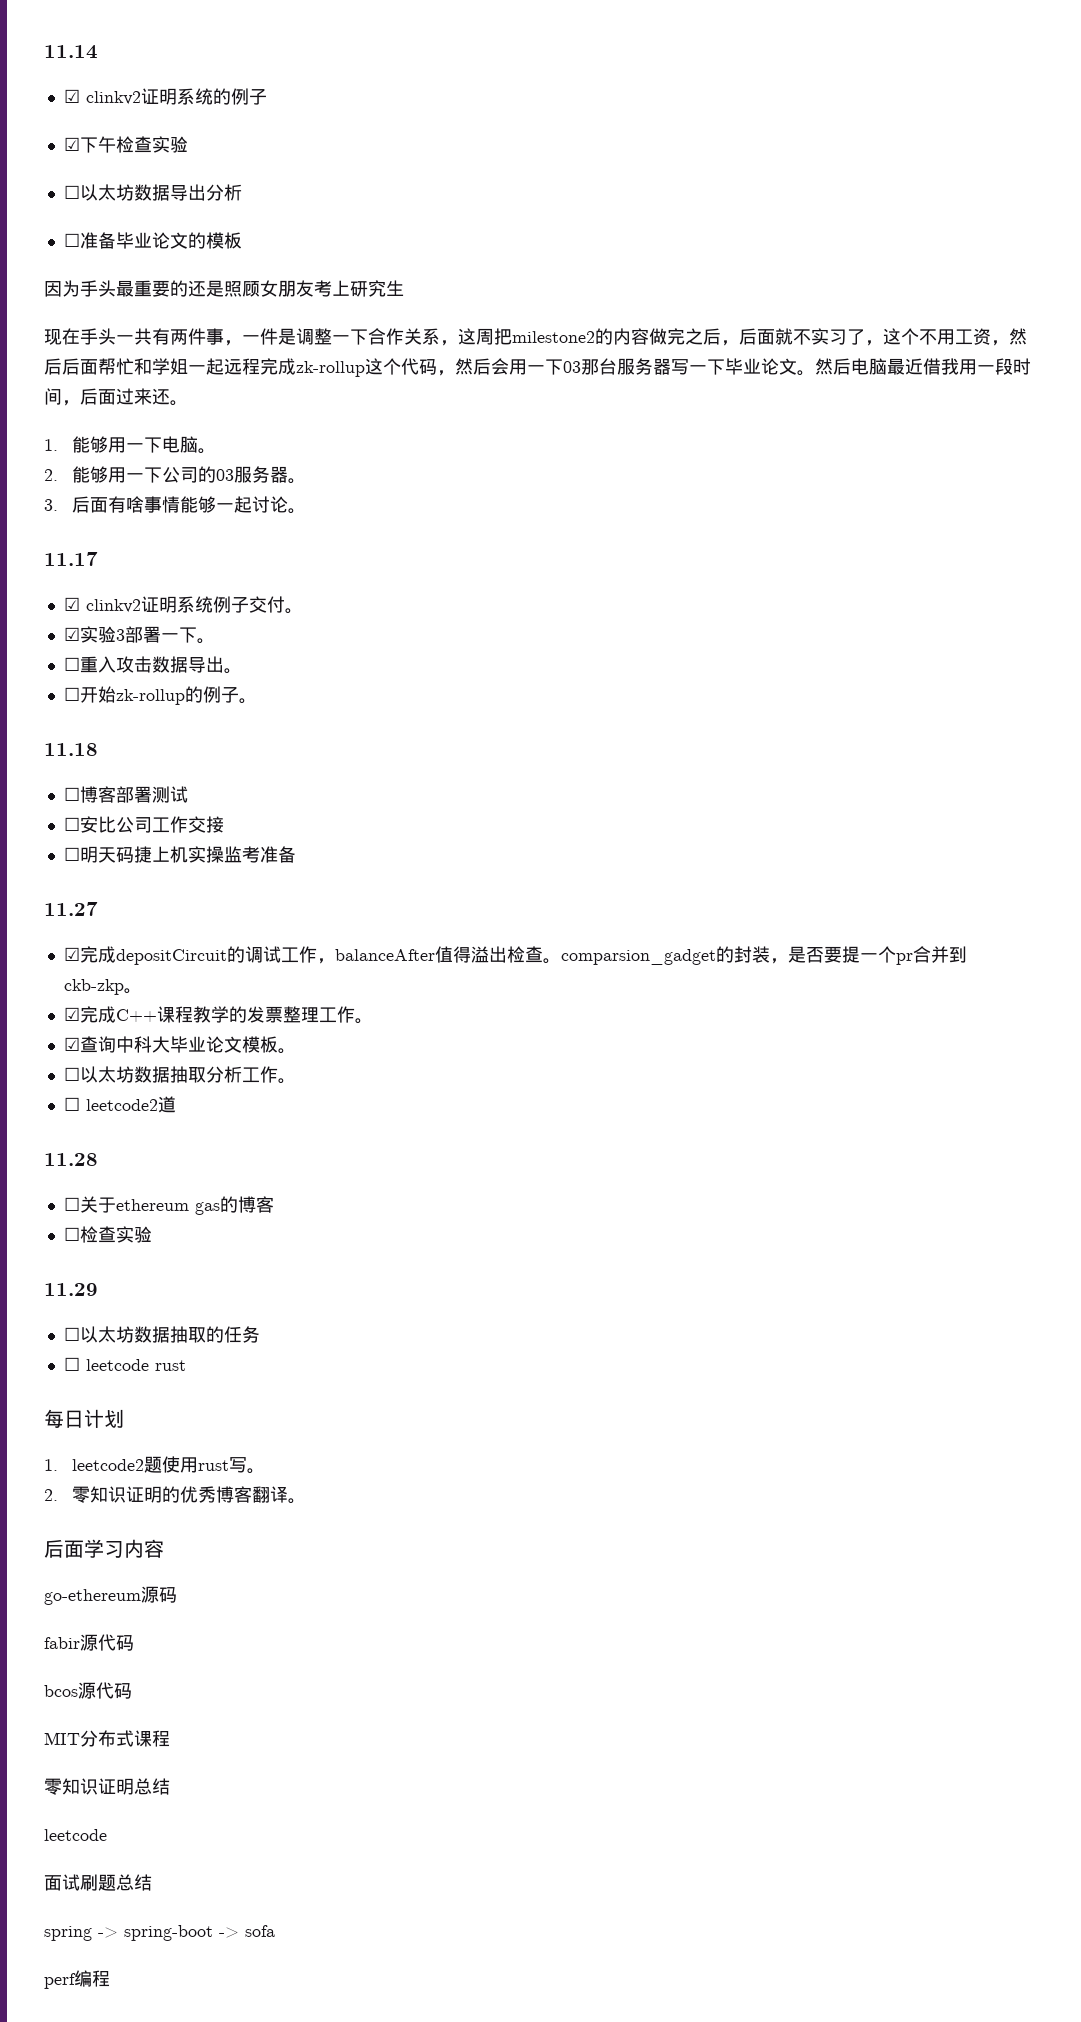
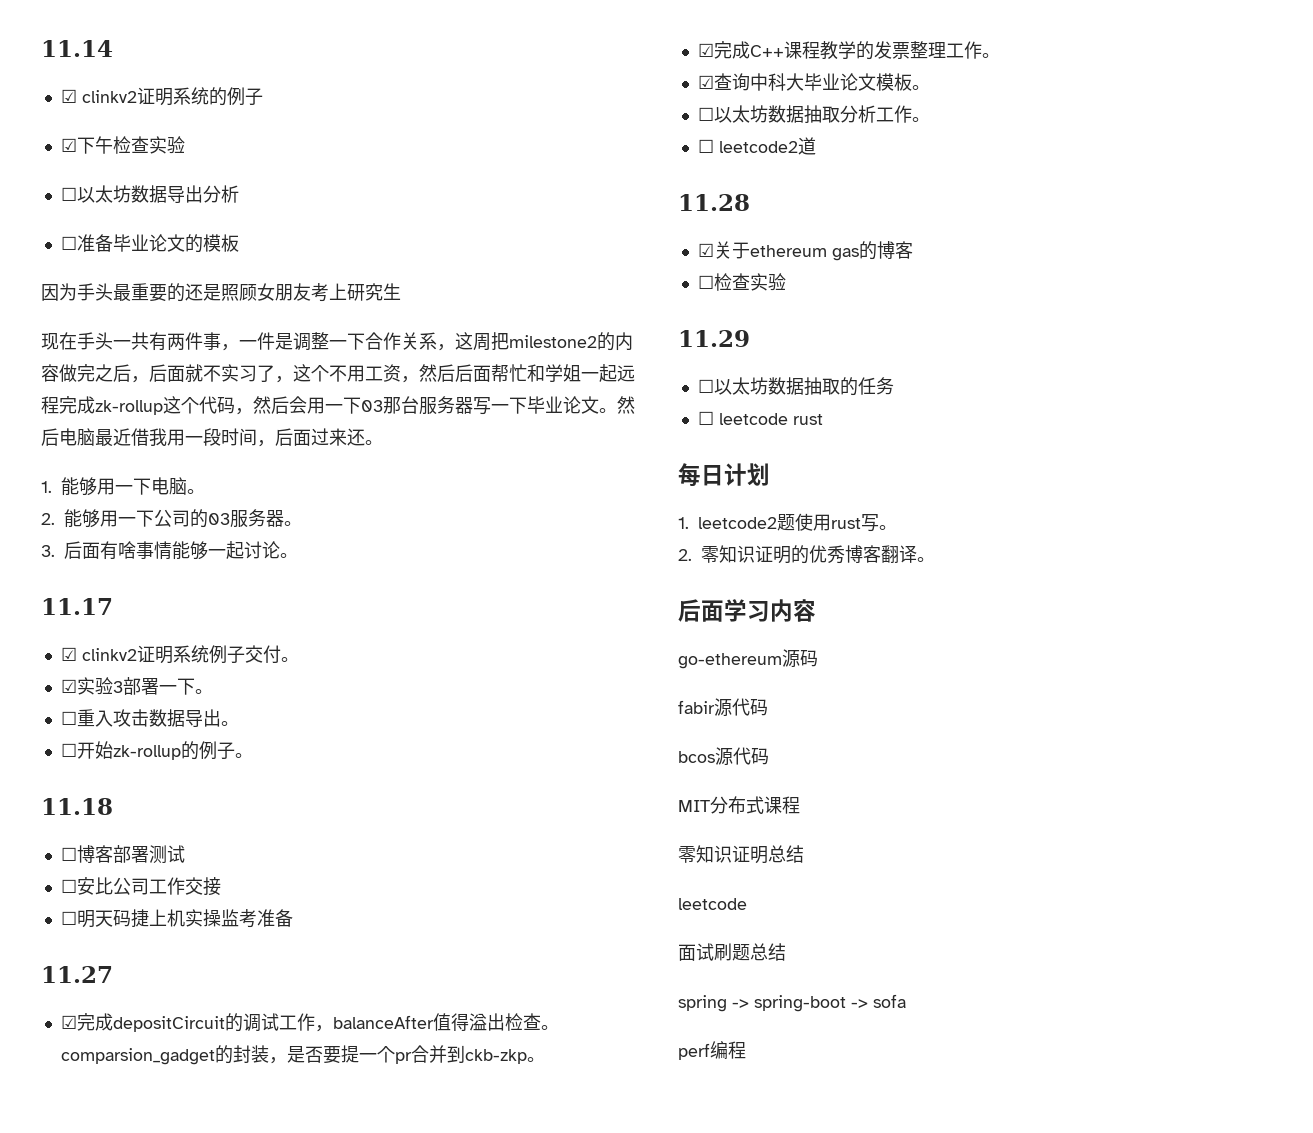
[63,1197,80,1211] ☐ -> [697,243,714,257] ☑

